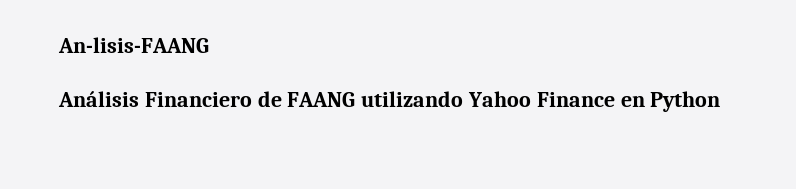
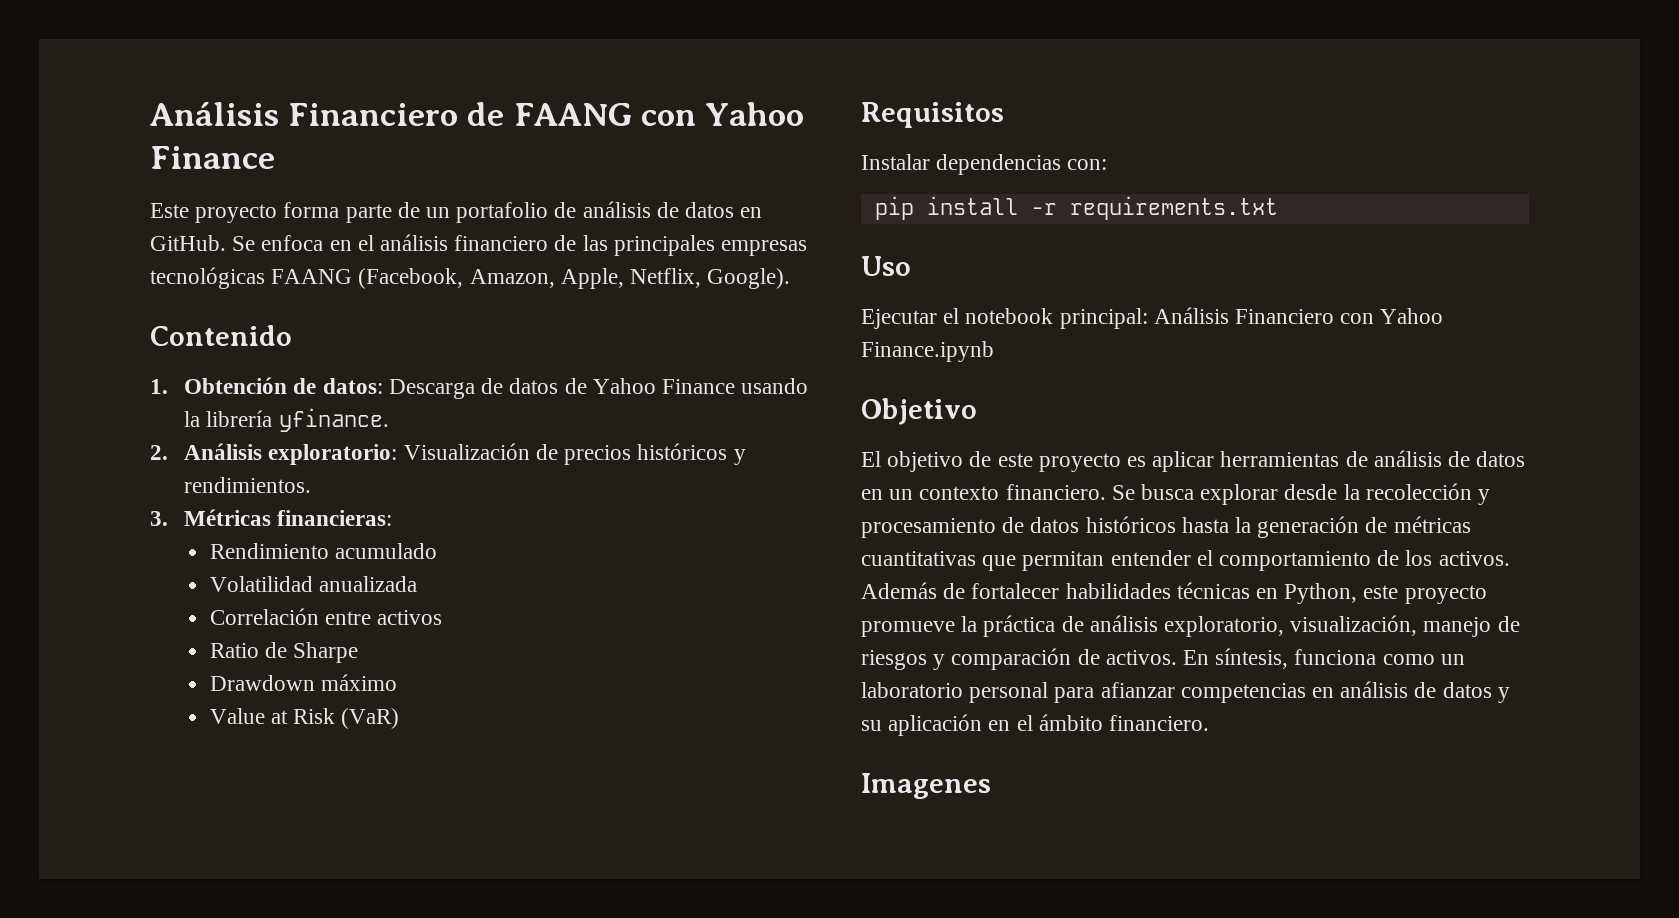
[58,37,209,53] An-lisis-FAANG // -> (149, 114) none
[361,91,721,112] utilizando Yahoo Finance en Python -> [640,102,804,126] [150,146,275,169] [150,201,763,223] [150,234,808,256] [150,267,791,289] [150,325,292,346] [150,377,809,399] [184,408,389,432] [150,443,746,465] [184,477,312,493] [150,509,393,526] [209,543,437,559] [209,576,417,592] [209,608,442,625] [209,642,358,663] [209,674,397,691] [209,708,400,729] [861,102,1004,128] [861,154,1108,175] [874,196,1278,220] [861,256,911,276] [861,307,1444,329] [861,341,994,362] [861,398,977,425] [861,450,1526,472] [861,483,1491,505] [861,516,1471,538] [861,550,1510,571] [861,582,1487,604] [861,615,1520,637] [861,648,1465,670] [861,681,1510,703] [861,714,1210,736] [861,773,991,799] con Yahoo Finance // Este proyecto forma parte de un portafolio de análisis de datos en GitHub. Se enfoca en el análisis financiero de las principales empresas tecnológicas FAANG (Facebook, Amazon, Apple, Netflix, Google). // Contenido // 1. Obtención de datos: Descarga de datos de Yahoo Finance usando la librería yfinance. // 2. Análisis exploratorio: Visualización de precios históricos y rendimientos. // 3. Métricas financieras: // Rendimiento acumulado // Volatilidad anualizada // Correlación entre activos // Ratio de Sharpe // Drawdown máximo // Value at Risk (VaR) // Requisitos // Instalar dependencias con: // pip install -r requirements.txt // Uso // Ejecutar el notebook principal: Análisis Financiero con Yahoo Finance.ipynb // Objetivo // El objetivo de este proyecto es aplicar herramientas de análisis de datos en un contexto financiero. Se busca explorar desde la recolección y procesamiento de datos históricos hasta la generación de métricas cuantitativas que permitan entender el comportamiento de los activos. Además de fortalecer habilidades técnicas en Python, este proyecto promueve la práctica de análisis exploratorio, visualización, manejo de riesgos y comparación de activos. En síntesis, funciona como un laboratorio personal para afianzar competencias en análisis de datos y su aplicación en el ámbito financiero. // Imagenes

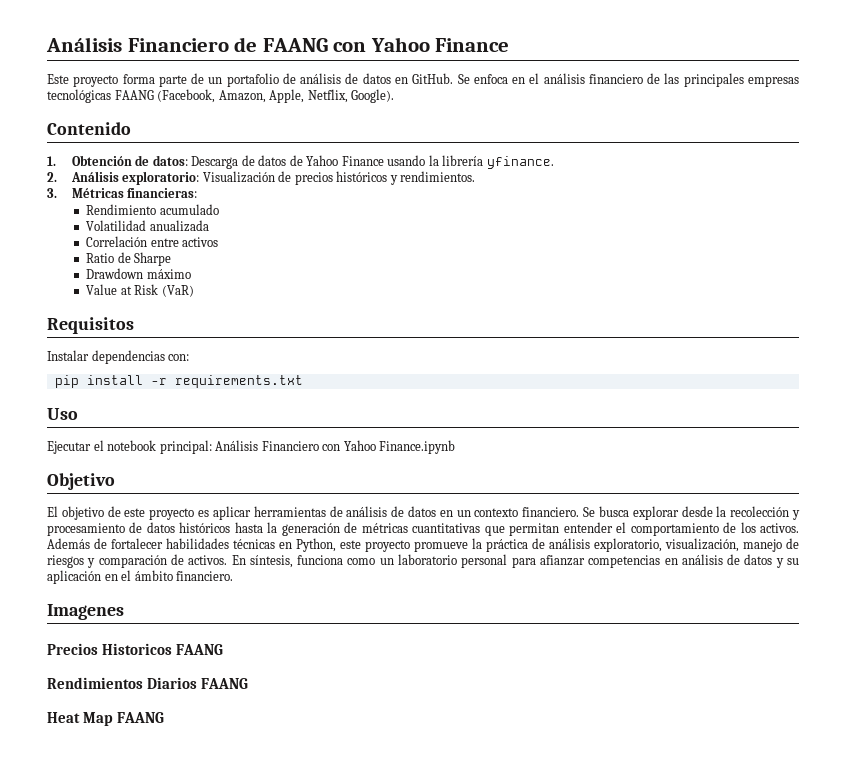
(991, 786) none -> [47,643,224,655] [47,677,249,689] [47,712,165,726] // Precios Historicos FAANG // Rendimientos Diarios FAANG // Heat Map FAANG

